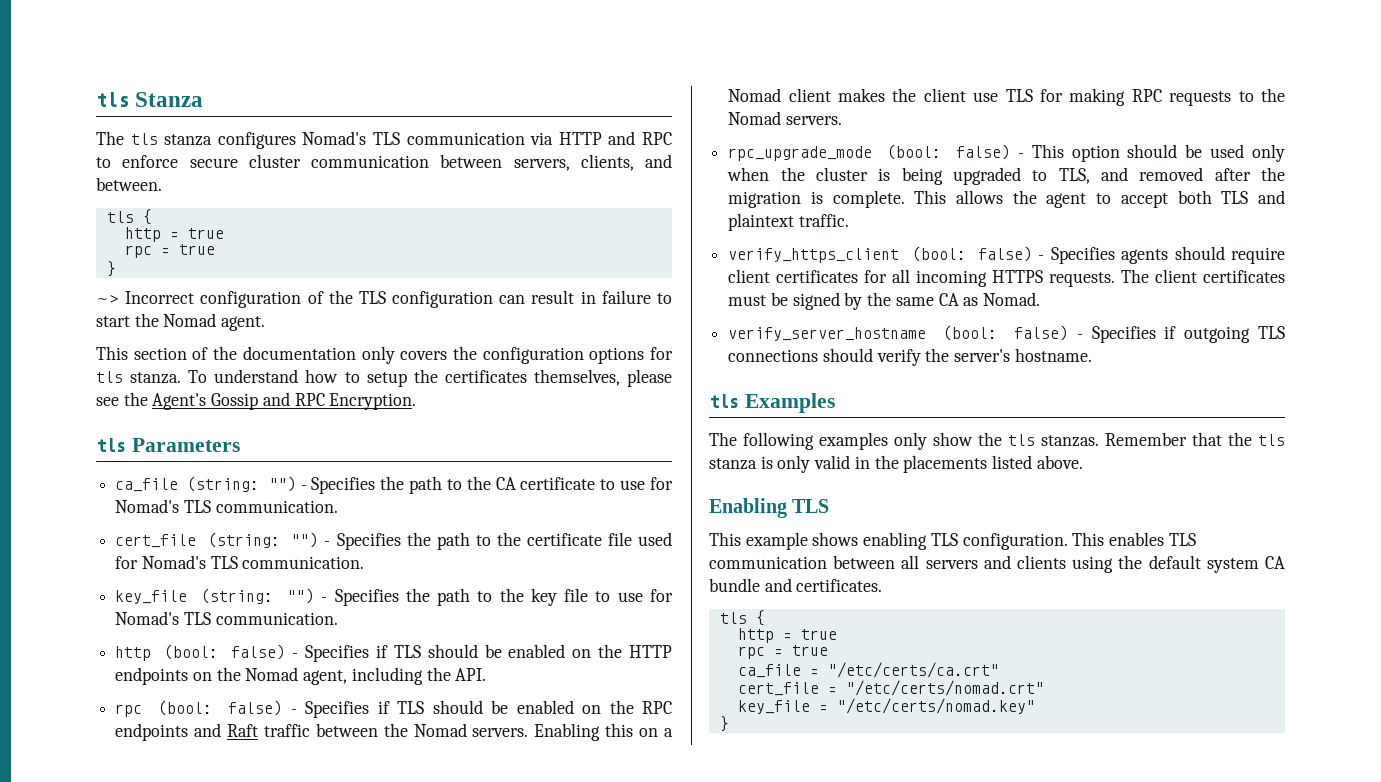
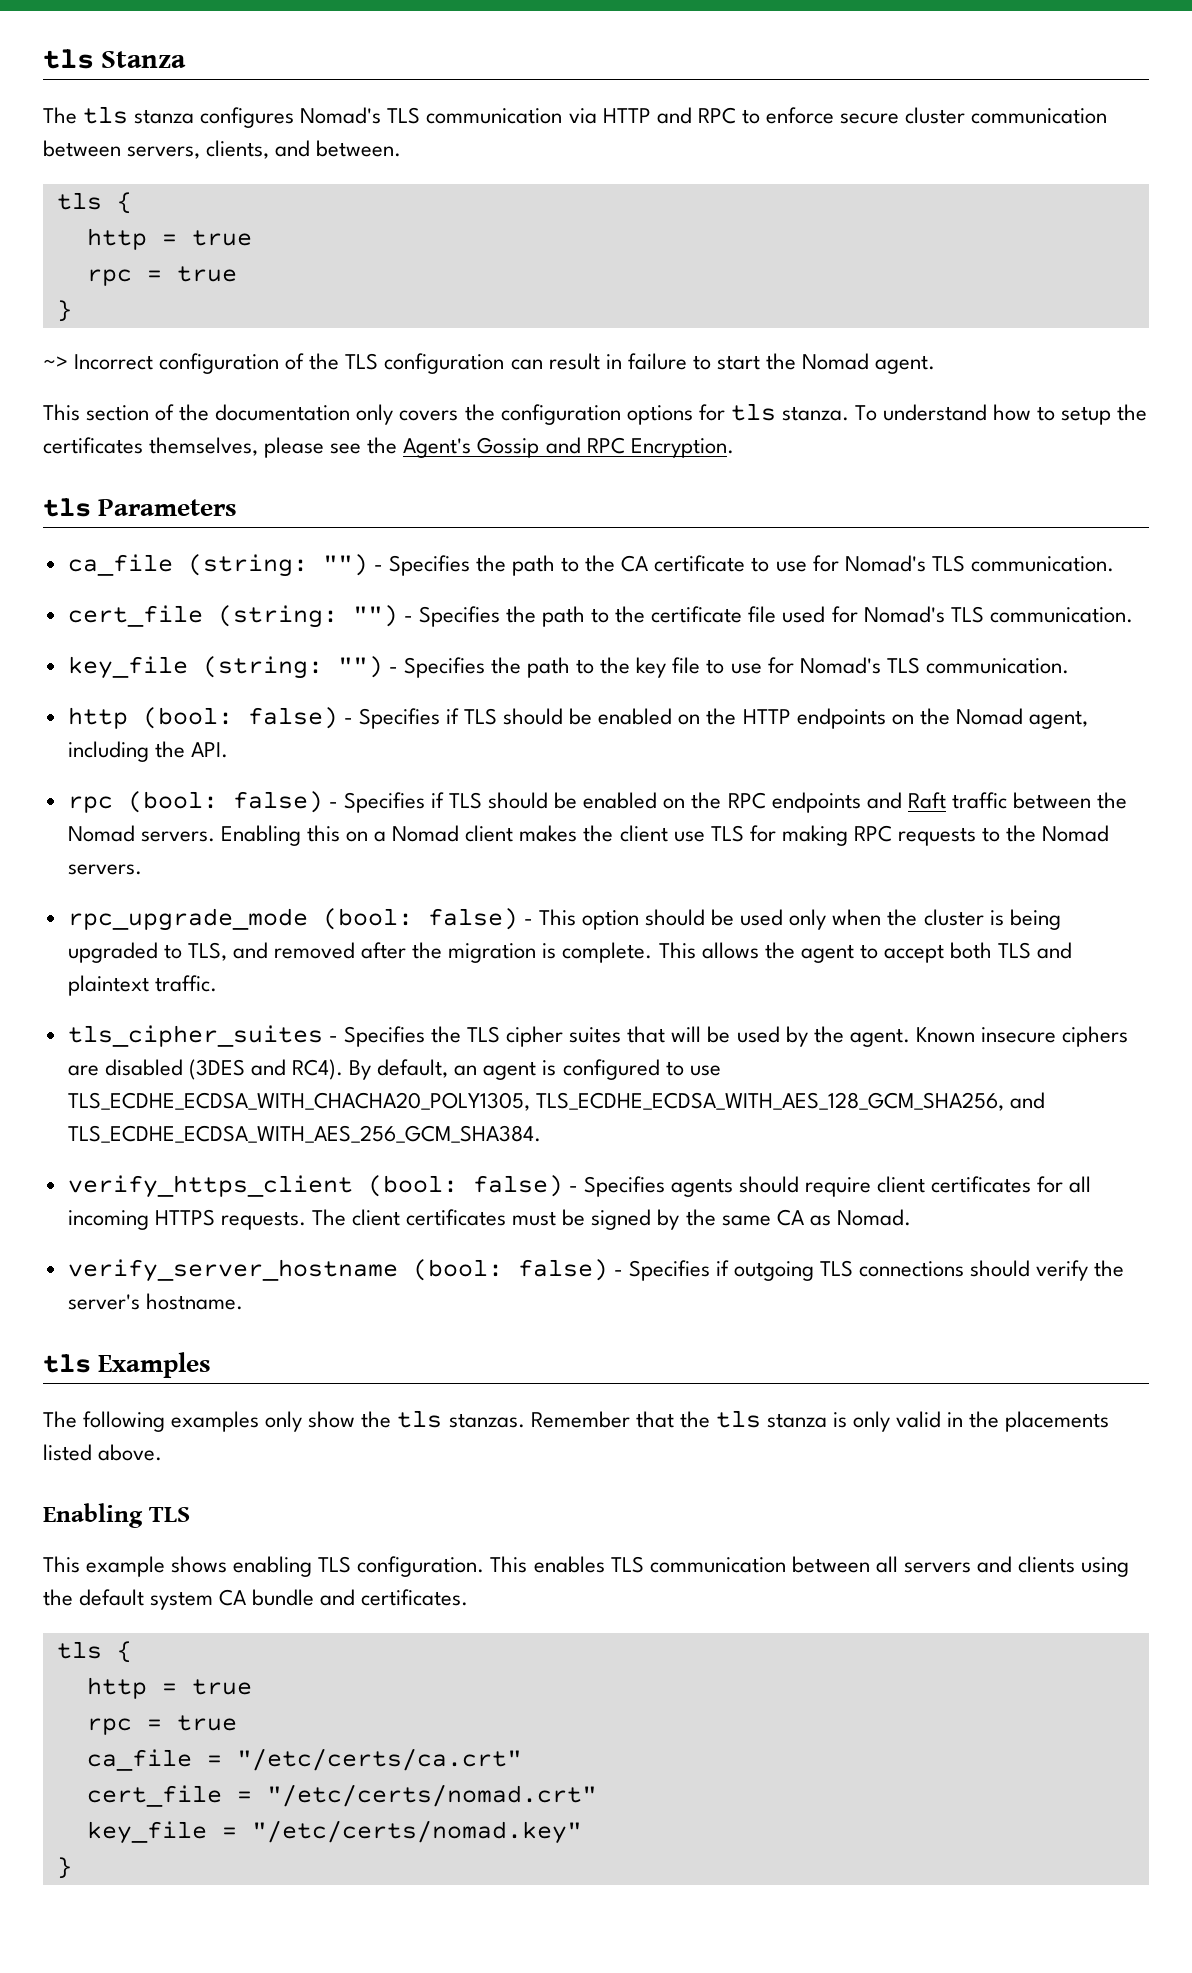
(849, 220) none -> [67,1025,1128,1047] [67,1059,721,1080] [67,1092,1045,1111] [67,1125,541,1143] // tls_cipher_suites - Specifies the TLS cipher suites that will be used by the agent. Known insecure ciphers are disabled (3DES and RC4). By default, an agent is configured to use TLS_ECDHE_ECDSA_WITH_CHACHA20_POLY1305, TLS_ECDHE_ECDSA_WITH_AES_128_GCM_SHA256, and TLS_ECDHE_ECDSA_WITH_AES_256_GCM_SHA384.

